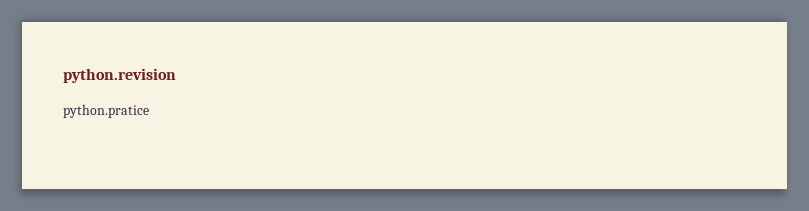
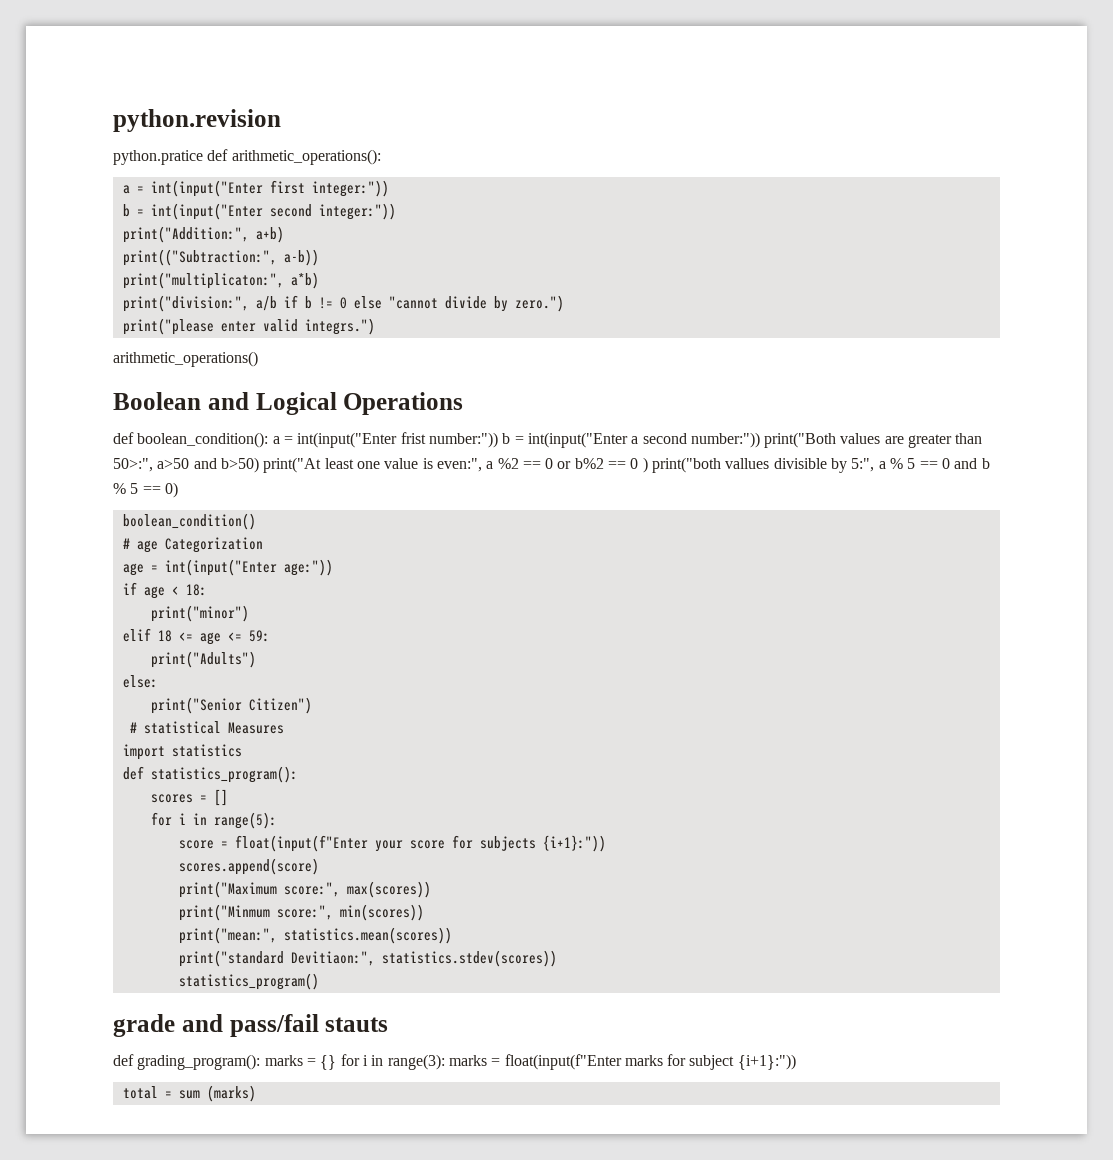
(149, 111) none -> [207,149,381,165] [122,180,389,197] [122,203,396,220] [122,226,284,243] [122,249,319,266] [122,272,319,289] [122,295,564,312] [122,318,375,335] [113,351,258,367] [113,392,464,415] [113,432,983,448] [113,457,990,473] [113,482,178,498] [122,513,256,530] [122,537,263,553] [122,559,333,576] [122,582,207,599] [150,605,249,622] [122,628,270,645] [150,651,256,668] [122,675,158,688] [150,697,312,714] [129,721,284,734] [122,744,242,760] [122,766,298,783] [150,789,228,806] [150,812,277,829] [178,835,606,852] [178,858,319,875] [178,881,431,898] [178,904,424,921] [178,927,452,944] [178,950,557,967] [178,973,319,990] [113,1014,389,1037] [113,1054,796,1070] [122,1085,256,1102] def arithmetic_operations(): // a = int(input("Enter first integer:")) // b = int(input("Enter second integer:")) // print("Addition:", a+b) // print(("Subtraction:", a-b)) // print("multiplicaton:", a*b) // print("division:", a/b if b != 0 else "cannot divide by zero.") // print("please enter valid integrs.") // arithmetic_operations() // Boolean and Logical Operations // def boolean_condition(): a = int(input("Enter frist number:")) b = int(input("Enter a second number:")) print("Both values are greater than 50>:", a>50 and b>50) print("At least one value is even:", a %2 == 0 or b%2 == 0 ) print("both vallues divisible by 5:", a % 5 == 0 and b % 5 == 0) // boolean_condition() // # age Categorization // age = int(input("Enter age:")) // if age < 18: // print("minor") // elif 18 <= age <= 59: // print("Adults") // else: // print("Senior Citizen") // # statistical Measures // import statistics // def statistics_program(): // scores = [] // for i in range(5): // score = float(input(f"Enter your score for subjects {i+1}:")) // scores.append(score) // print("Maximum score:", max(scores)) // print("Minmum score:", min(scores)) // print("mean:", statistics.mean(scores)) // print("standard Devitiaon:", statistics.stdev(scores)) // statistics_program() // grade and pass/fail stauts // def grading_program(): marks = {} for i in range(3): marks = float(input(f"Enter marks for subject {i+1}:")) // total = sum (marks)

